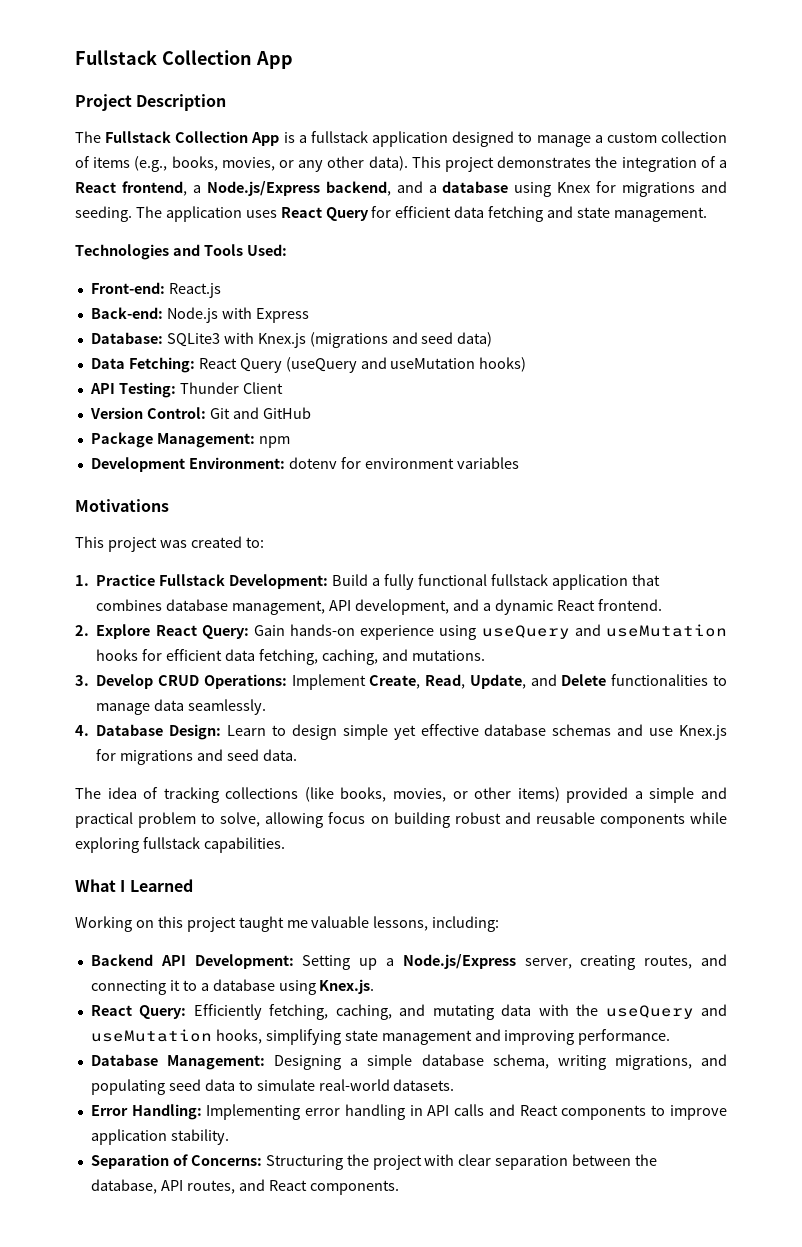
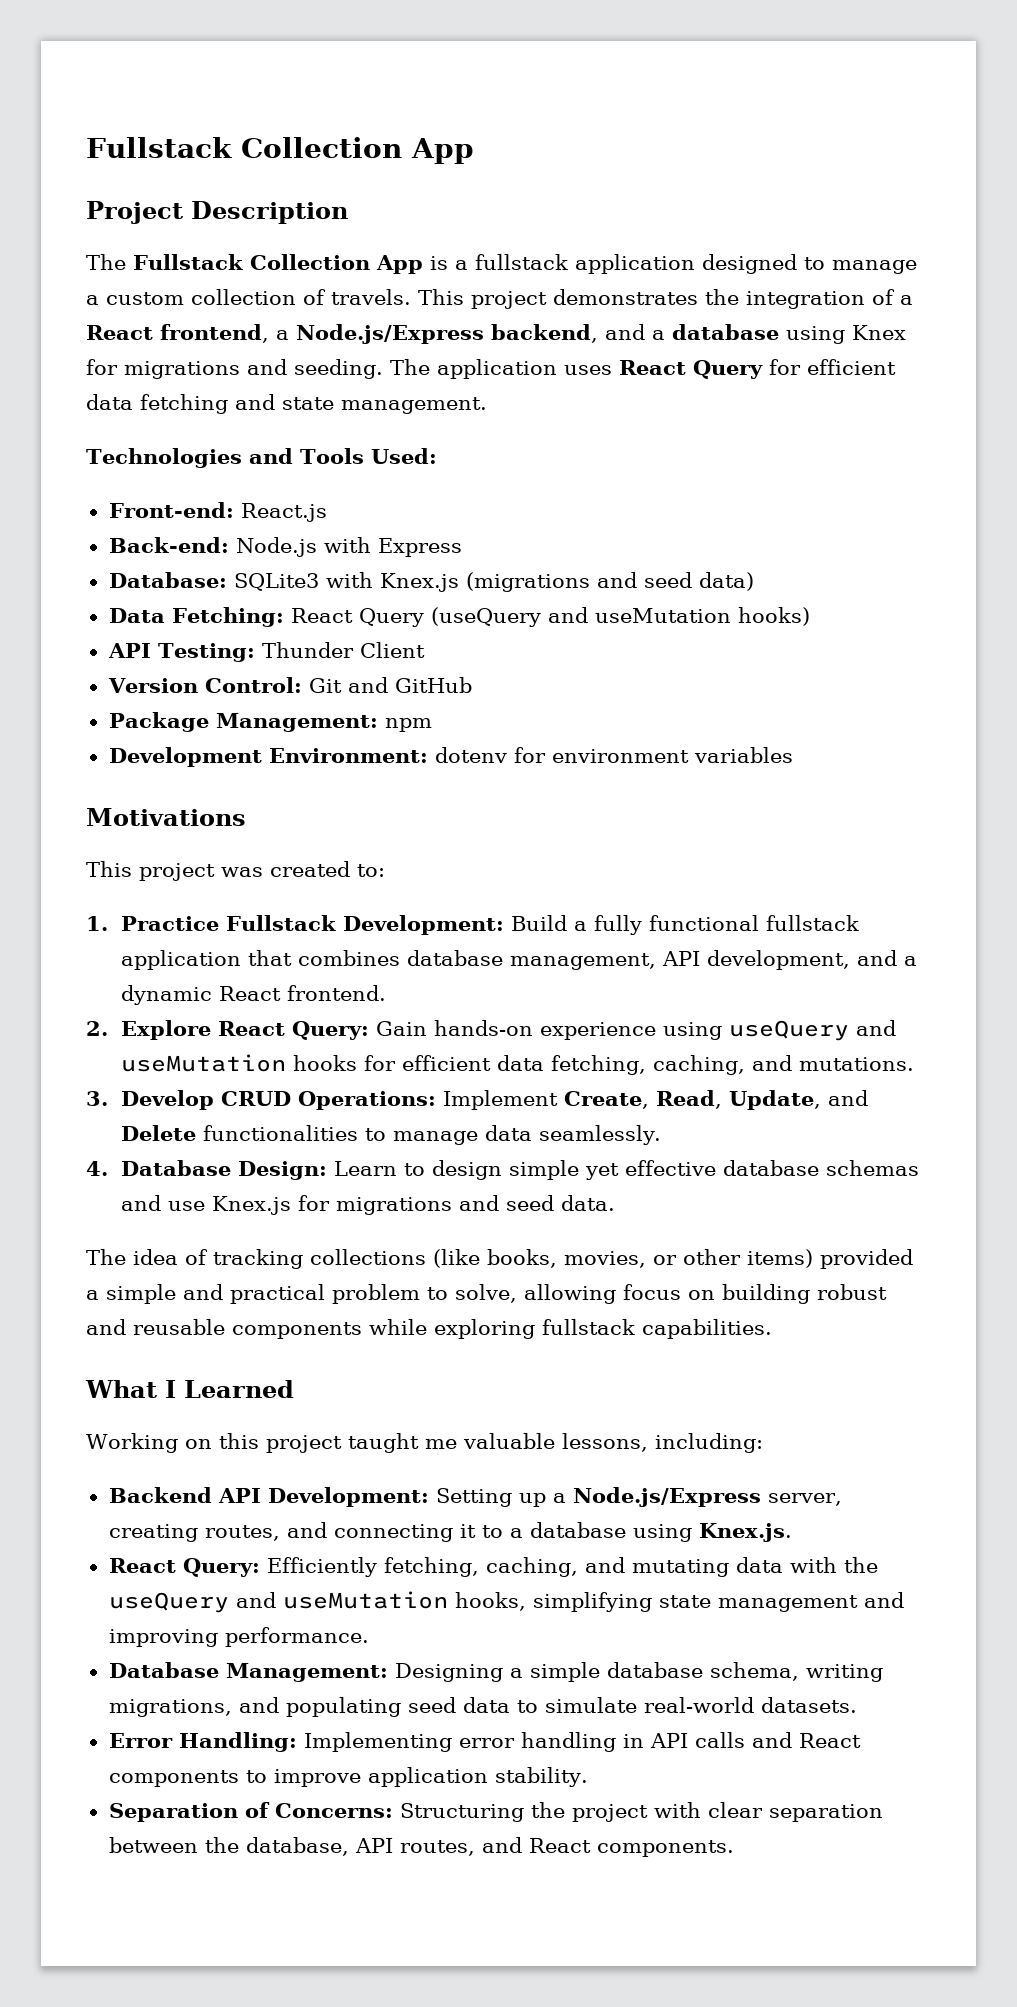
[93,156,408,172] items (e.g., books, movies, or any other data). -> [331,289,411,305] travels.

